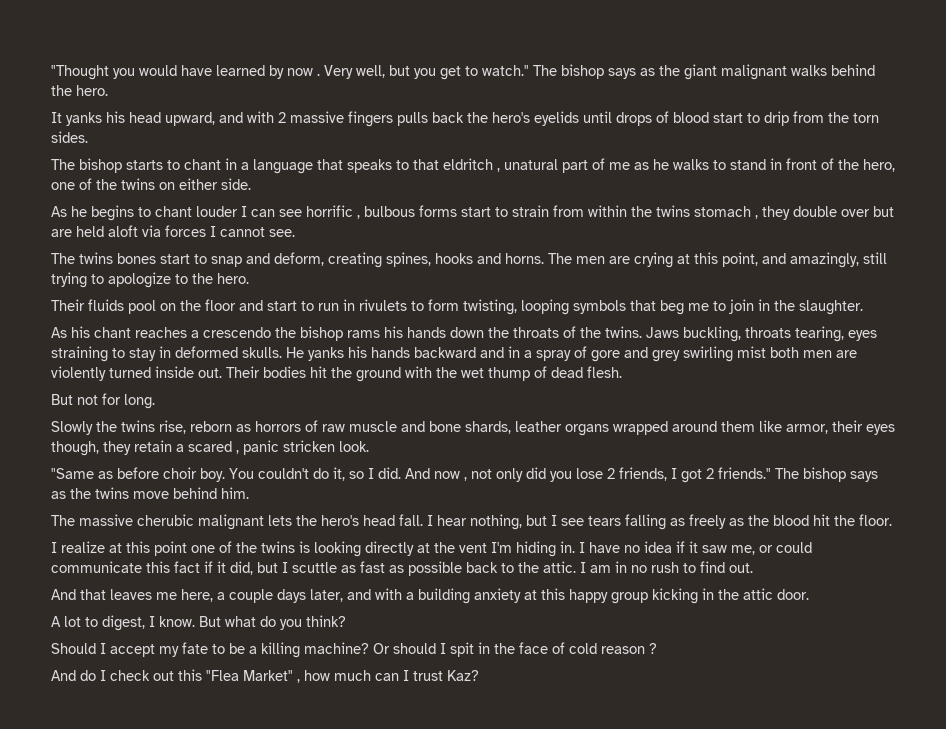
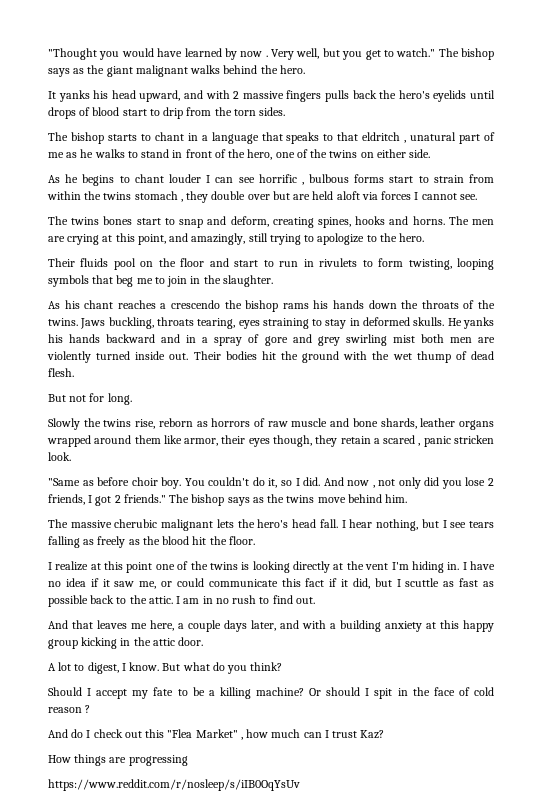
(479, 675) none -> [48,754,188,766] [48,779,300,791] // How things are progressing // https://www.reddit.com/r/nosleep/s/iIB0OqYsUv

